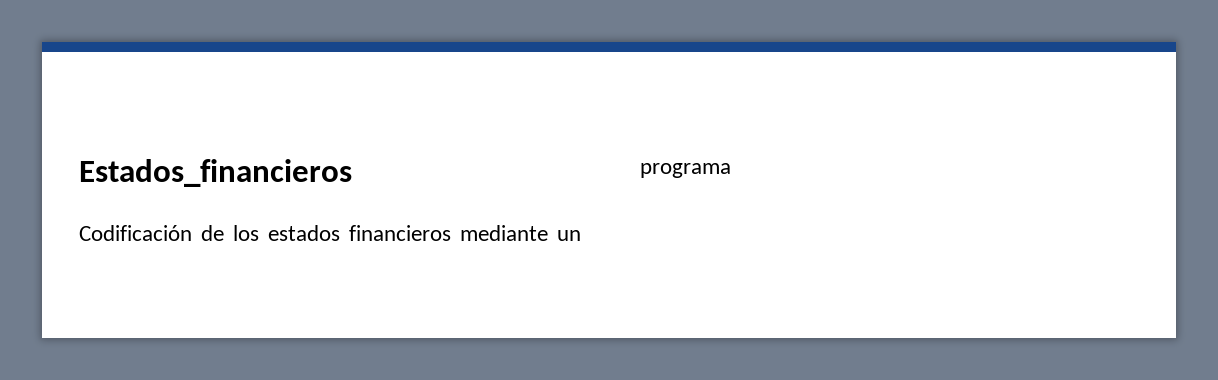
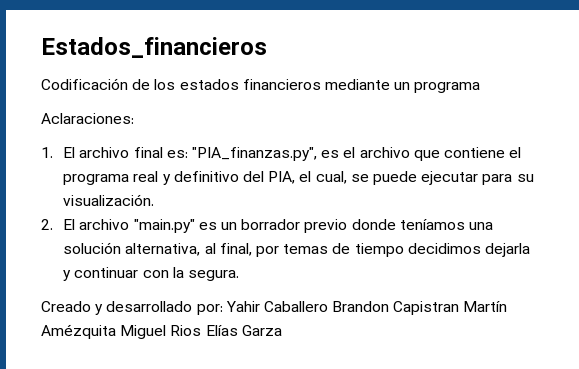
(731, 170) none -> [41,113,134,124] [41,147,522,161] [63,171,534,185] [63,194,155,206] [41,219,493,233] [63,242,530,257] [63,267,240,281] [41,301,508,315] [41,324,282,339] // Aclaraciones: // 1. El archivo final es: "PIA_finanzas.py", es el archivo que contiene el programa real y definitivo del PIA, el cual, se puede ejecutar para su visualización. // 2. El archivo "main.py" es un borrador previo donde teníamos una solución alternativa, al final, por temas de tiempo decidimos dejarla y continuar con la segura. // Creado y desarrollado por: Yahir Caballero Brandon Capistran Martín Amézquita Miguel Rios Elías Garza

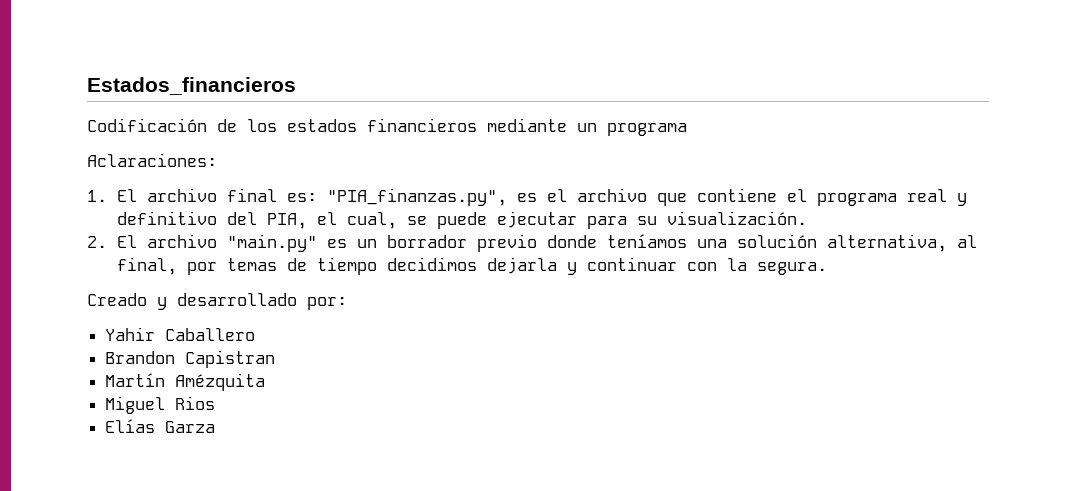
(223, 309) none -> (347, 303) //
(328, 306) none -> (256, 334) //
(460, 308) none -> (276, 359) //
(116, 331) none -> (266, 382) //
(202, 330) none -> (216, 403) //

